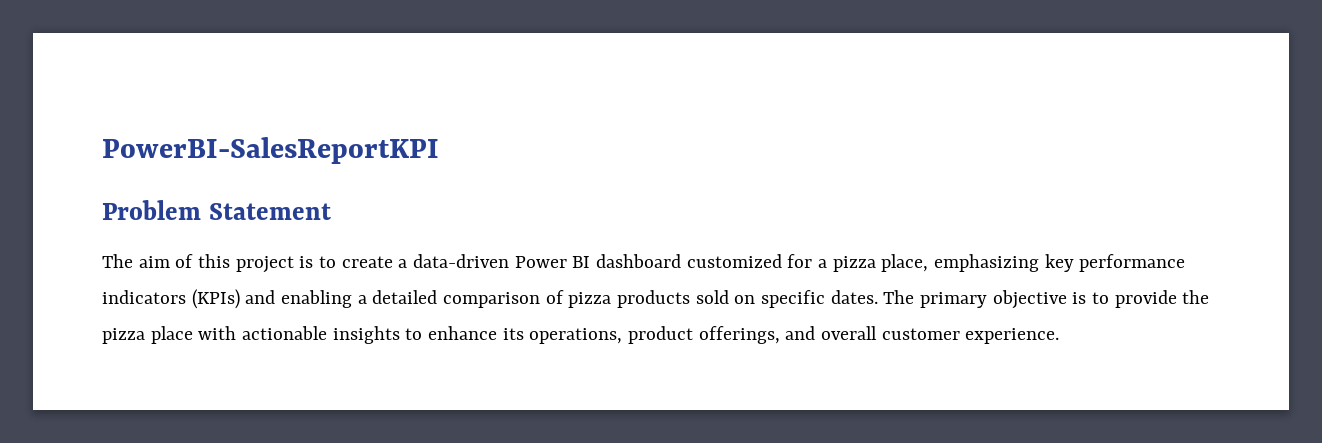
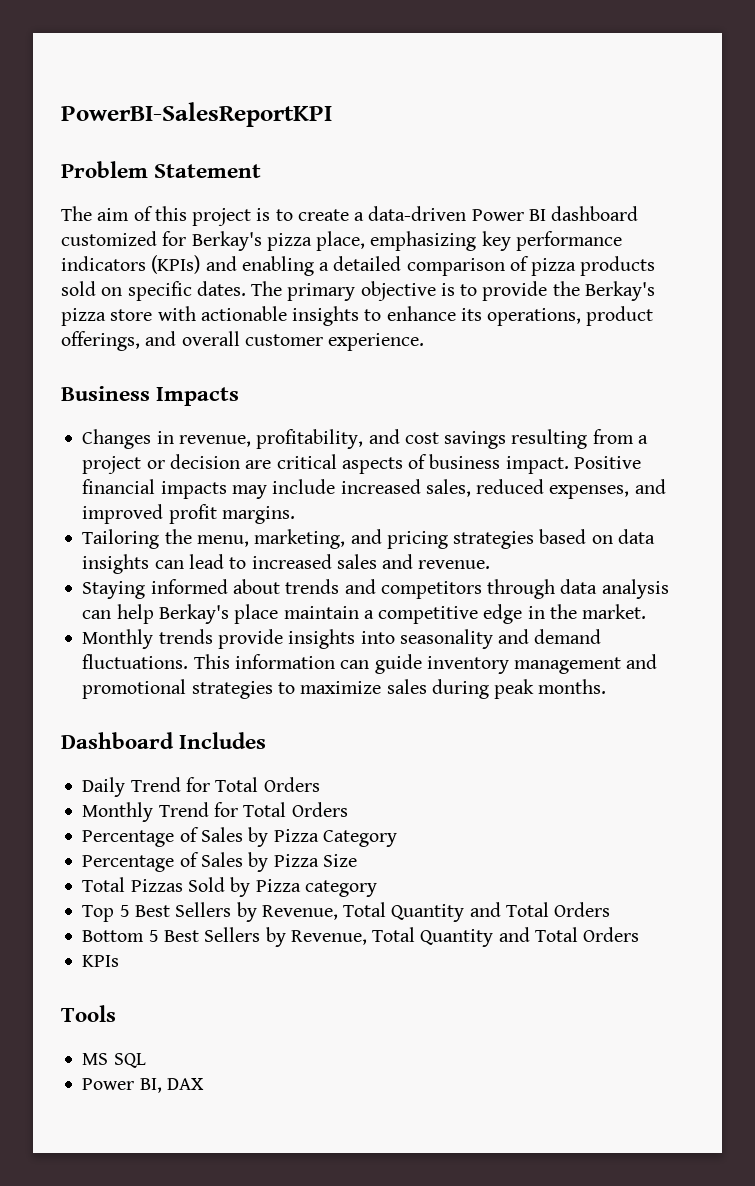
[818,259,828,268] a -> [191,231,262,251] Berkay's
[102,326,193,344] pizza place -> [584,281,655,301] [61,308,153,326] Berkay's pizza store
(1060, 336) none -> [61,386,240,406] [82,429,648,449] [82,454,641,474] [82,479,666,499] [82,504,295,524] [82,529,655,549] [82,554,491,574] [82,579,669,599] [82,604,647,624] [82,629,602,649] [82,654,658,674] [82,679,607,699] [61,732,267,749] [82,777,320,797] [82,802,348,822] [82,827,397,847] [82,852,357,872] [82,877,377,897] [82,902,611,922] [82,927,640,947] [82,955,120,967] [61,1005,116,1022] [82,1053,146,1068] [82,1078,204,1093] // Business Impacts // Changes in revenue, profitability, and cost savings resulting from a project or decision are critical aspects of business impact. Positive financial impacts may include increased sales, reduced expenses, and improved profit margins. // Tailoring the menu, marketing, and pricing strategies based on data insights can lead to increased sales and revenue. // Staying informed about trends and competitors through data analysis can help Berkay's place maintain a competitive edge in the market. // Monthly trends provide insights into seasonality and demand fluctuations. This information can guide inventory management and promotional strategies to maximize sales during peak months. // Dashboard Includes // Daily Trend for Total Orders // Monthly Trend for Total Orders // Percentage of Sales by Pizza Category // Percentage of Sales by Pizza Size // Total Pizzas Sold by Pizza category // Top 5 Best Sellers by Revenue, Total Quantity and Total Orders // Bottom 5 Best Sellers by Revenue, Total Quantity and Total Orders // KPIs // Tools // MS SQL // Power BI, DAX

